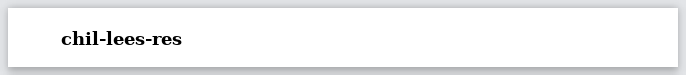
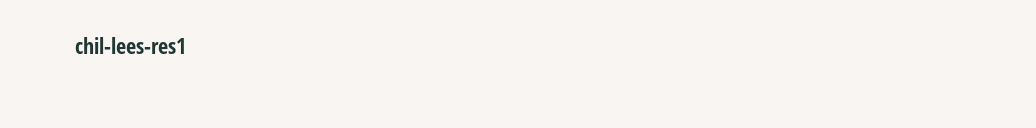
[61,31,182,45] chil-lees-res -> [75,37,186,54] chil-lees-res1

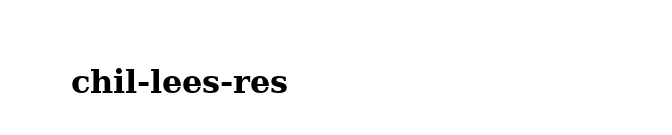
[75,37,186,54] chil-lees-res1 -> [71,68,288,93] chil-lees-res

